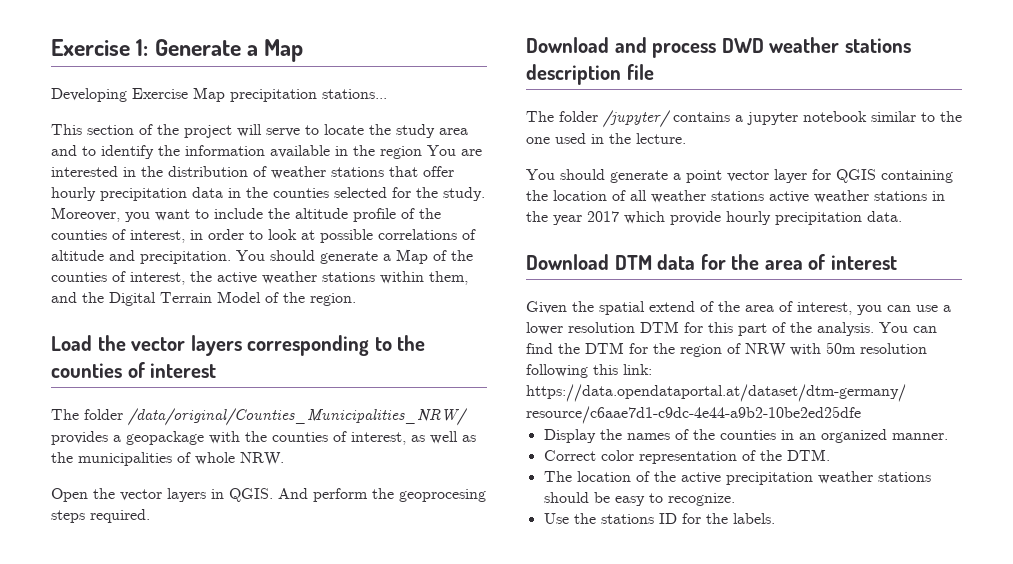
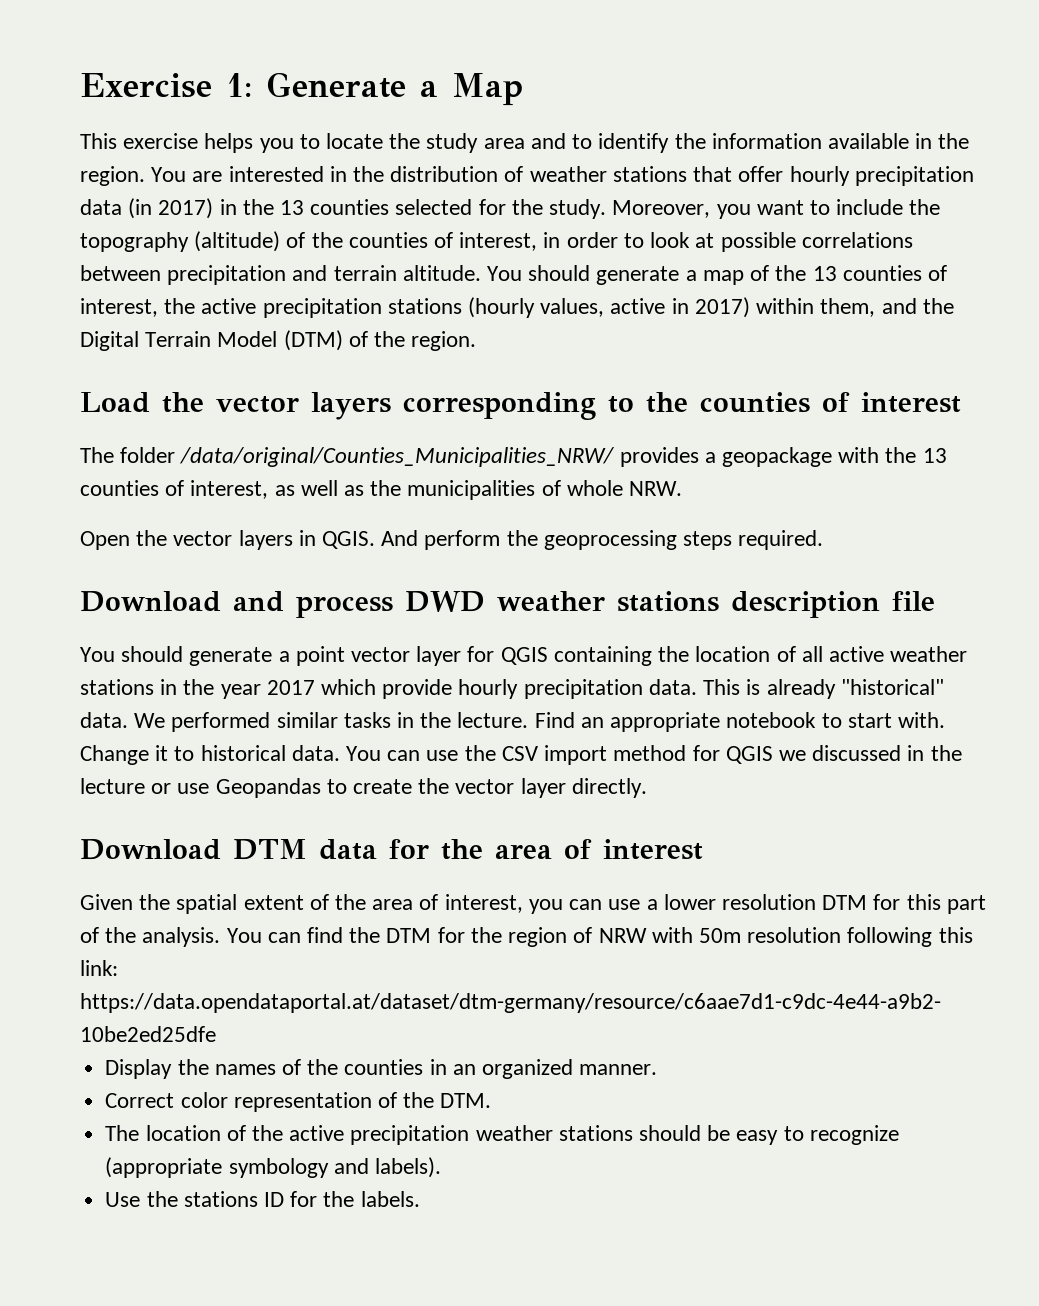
[51,87,387,102] [51,124,300,138] Developing Exercise Map precipitation stations... // This section of the project will serve -> [80,133,294,153] This exercise helps you
[380,146,422,159] region -> [80,166,145,186] region.
[228,187,268,198] in the -> [128,198,305,219] (in 2017) in the 13
[295,208,396,222] altitude profile -> [80,231,281,252] topography (altitude)
[462,229,476,240] [51,249,473,264] of altitude and precipitation. You should generate a Map of the -> [80,265,837,285] between precipitation and terrain altitude. You should generate a map of the 13
[262,271,375,284] weather stations -> [262,297,750,318] precipitation stations (hourly values, active in 2017)
(261, 297) none -> [283,330,343,351] (DTM)
(267, 436) none -> [922,448,947,463] 13
[399,489,486,502] geoprocesing -> [543,530,677,550] geoprocessing
[526,110,962,128] [526,133,686,144] // The folder /jupyter/ contains a jupyter notebook similar to the one used in the lecture. -> (935, 601) none
[651,190,764,203] weather stations -> (823, 654) none
(902, 216) none -> [703,679,944,699] [80,712,945,732] [80,745,962,765] [80,778,647,798] This is already "historical" data. We performed similar tasks in the lecture. Find an appropriate notebook to start with. Change it to historical data. You can use the CSV import method for QGIS we discussed in the lecture or use Geopandas to create the vector layer directly.
[649,301,695,312] extend -> [243,895,304,910] extent
[667,493,735,506] recognize. -> [809,1125,899,1145] [105,1157,441,1178] recognize (appropriate symbology and labels).

